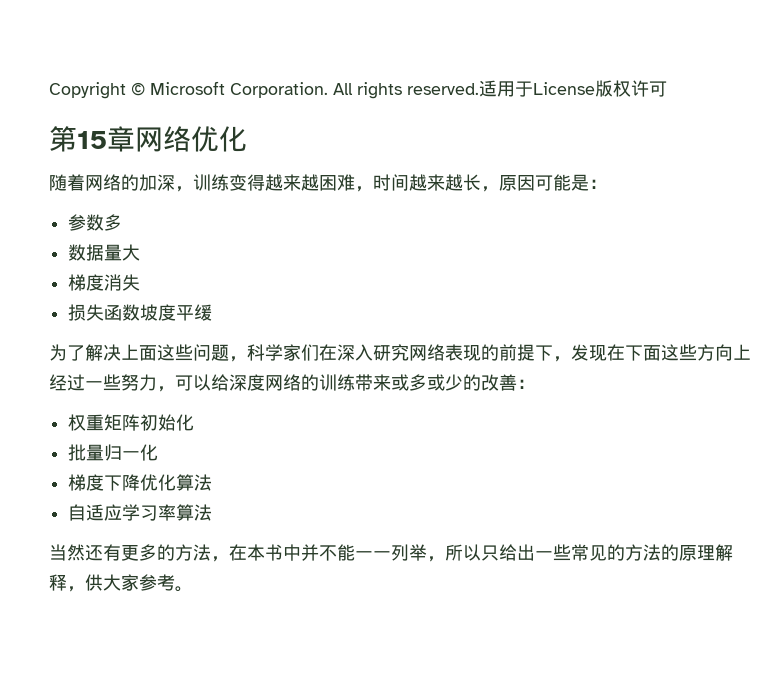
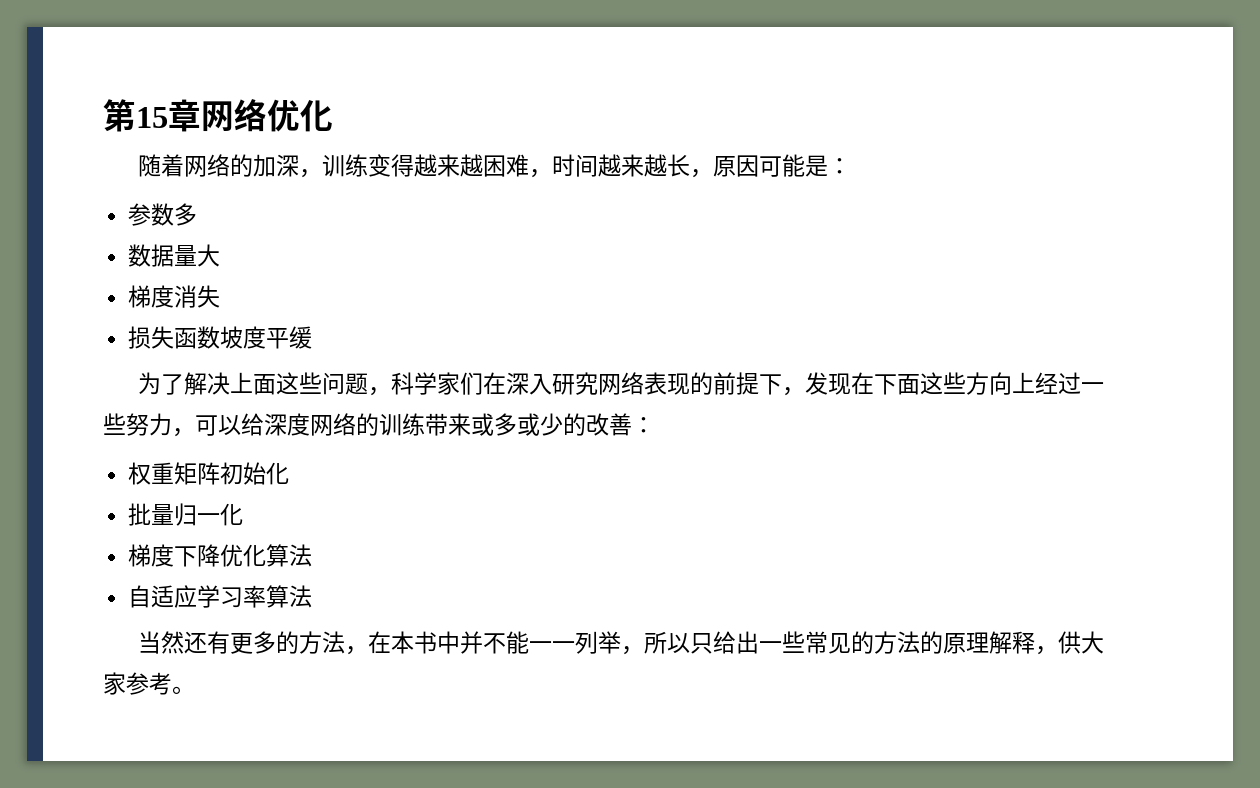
[49,80,667,99] Copyright © Microsoft Corporation. All rights reserved.适用于License版权许可 // -> (103, 115) none

